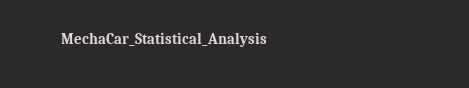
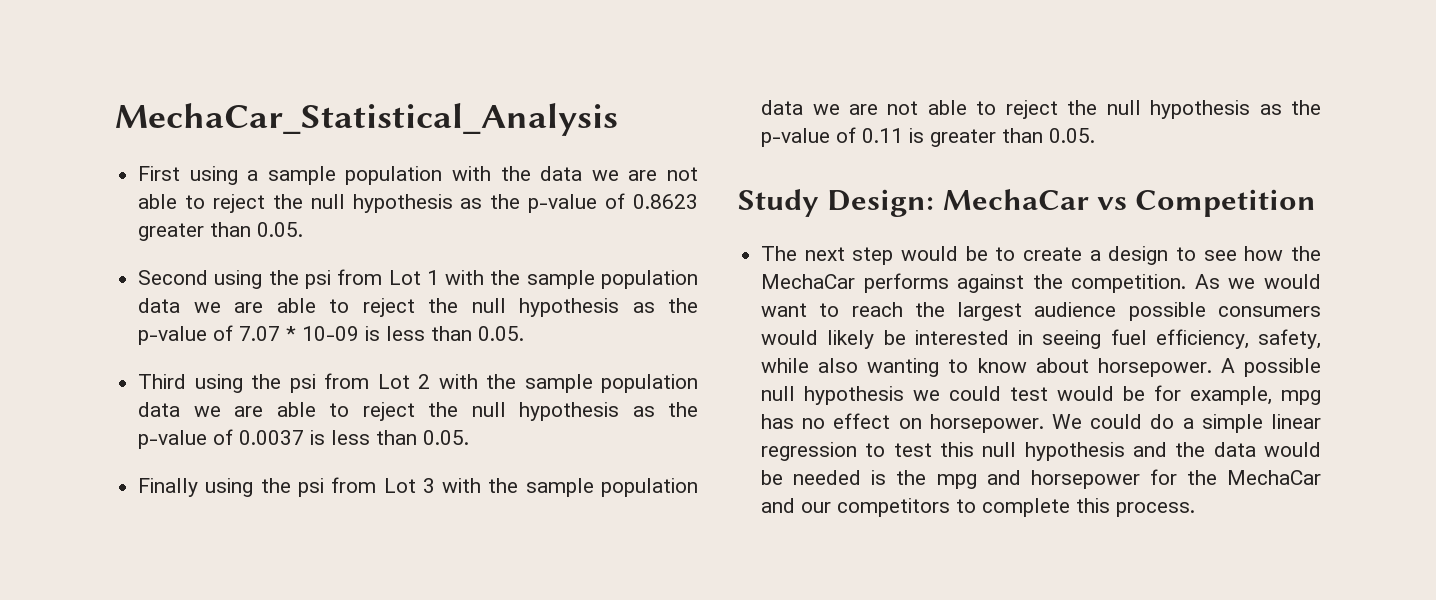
(267, 39) none -> [138,166,698,185] [138,193,698,213] [138,222,304,241] [138,269,699,289] [138,298,698,317] [138,325,525,345] [138,373,698,393] [138,402,698,421] [138,429,470,449] [138,477,699,497] [761,100,1321,119] [761,127,1096,147] [738,189,1317,217] [761,246,1321,265] [761,273,1321,293] [761,302,1321,321] [761,329,1321,349] [761,358,1321,377] [761,385,1321,405] [761,413,1321,433] [761,442,1321,461] [761,469,1321,489] [761,498,1196,517] // First using a sample population with the data we are not able to reject the null hypothesis as the p-value of 0.8623 greater than 0.05. // Second using the psi from Lot 1 with the sample population data we are able to reject the null hypothesis as the p-value of 7.07 * 10-09 is less than 0.05. // Third using the psi from Lot 2 with the sample population data we are able to reject the null hypothesis as the p-value of 0.0037 is less than 0.05. // Finally using the psi from Lot 3 with the sample population data we are not able to reject the null hypothesis as the p-value of 0.11 is greater than 0.05. // Study Design: MechaCar vs Competition // The next step would be to create a design to see how the MechaCar performs against the competition. As we would want to reach the largest audience possible consumers would likely be interested in seeing fuel efficiency, safety, while also wanting to know about horsepower. A possible null hypothesis we could test would be for example, mpg has no effect on horsepower. We could do a simple linear regression to test this null hypothesis and the data would be needed is the mpg and horsepower for the MechaCar and our competitors to complete this process.

